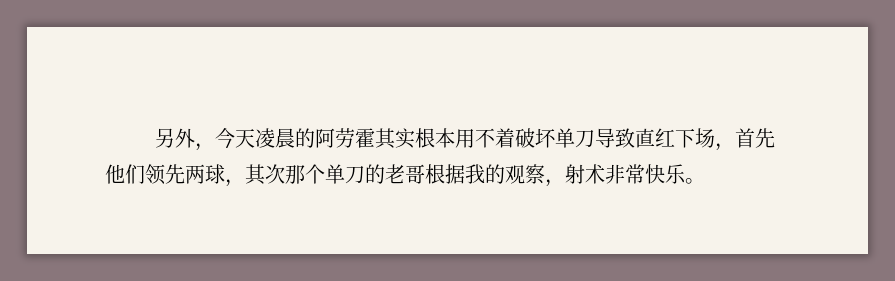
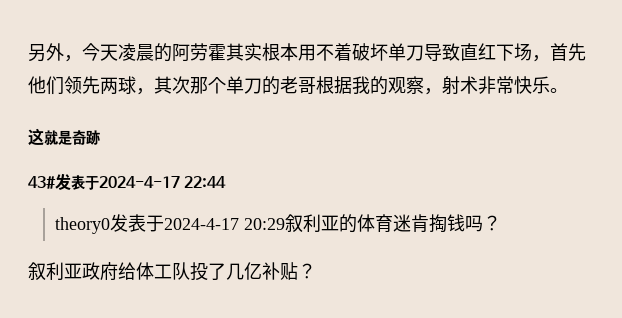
(705, 181) none -> [28,128,100,146] [28,173,227,191] [55,214,502,234] [28,262,316,281] // 这就是奇跡 // 43#发表于2024-4-17 22:44 // theory0发表于2024-4-17 20:29叙利亚的体育迷肯掏钱吗？ // 叙利亚政府给体工队投了几亿补贴？

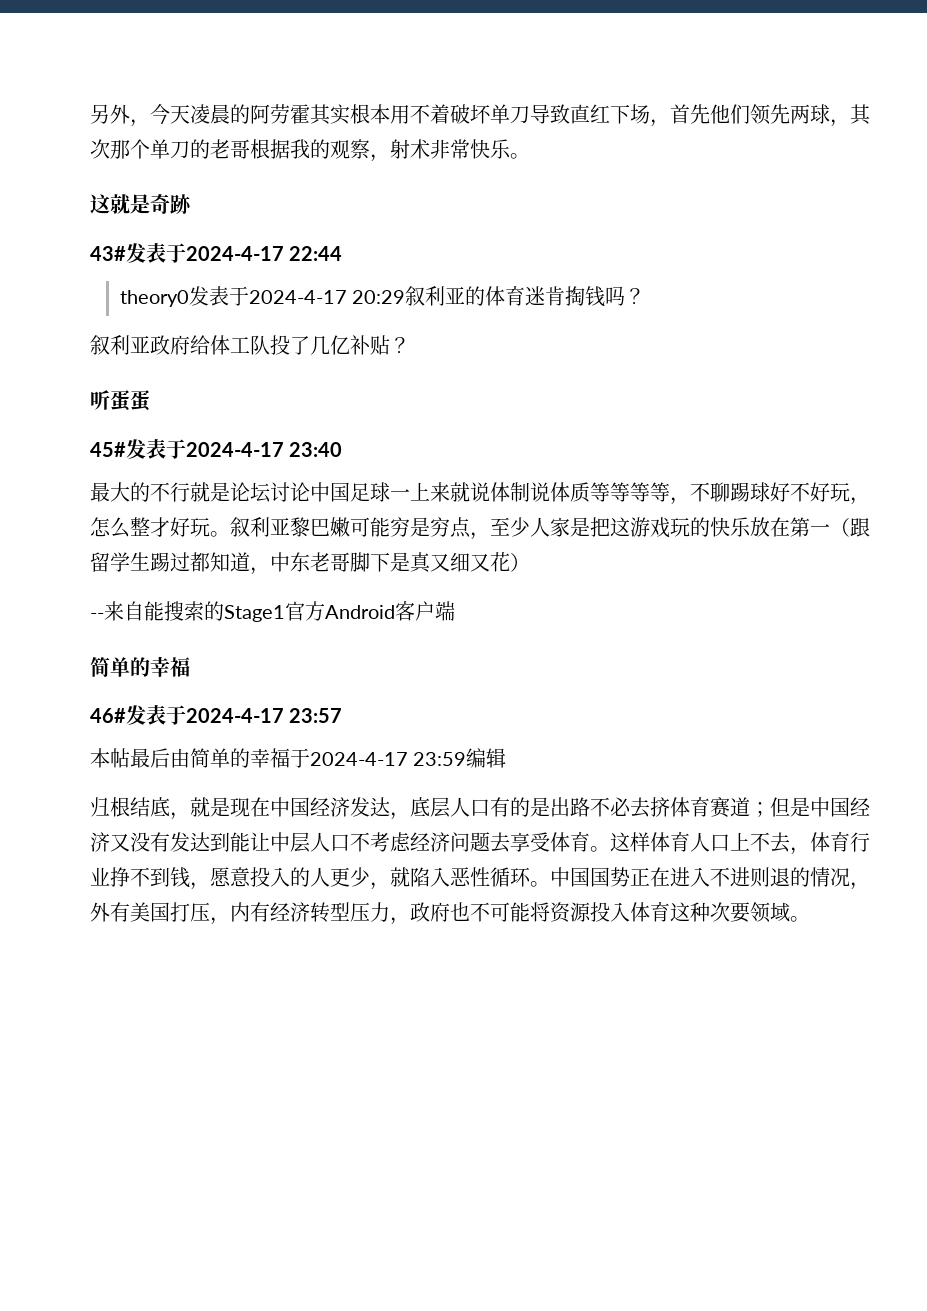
(316, 271) none -> [90,390,150,411] [90,439,343,459] [90,482,870,505] [90,517,870,540] [90,552,530,575] [90,601,455,622] [90,656,190,677] [90,705,343,725] [90,748,507,768] [90,797,870,820] [90,832,870,855] [90,867,870,890] [90,902,810,925] // 听蛋蛋 // 45#发表于2024-4-17 23:40 // 最大的不行就是论坛讨论中国足球一上来就说体制说体质等等等等，不聊踢球好不好玩，怎么整才好玩。叙利亚黎巴嫩可能穷是穷点，至少人家是把这游戏玩的快乐放在第一（跟留学生踢过都知道，中东老哥脚下是真又细又花） // --来自能搜索的Stage1官方Android客户端 // 简单的幸福 // 46#发表于2024-4-17 23:57 // 本帖最后由简单的幸福于2024-4-17 23:59编辑 // 归根结底，就是现在中国经济发达，底层人口有的是出路不必去挤体育赛道；但是中国经济又没有发达到能让中层人口不考虑经济问题去享受体育。这样体育人口上不去，体育行业挣不到钱，愿意投入的人更少，就陷入恶性循环。中国国势正在进入不进则退的情况，外有美国打压，内有经济转型压力，政府也不可能将资源投入体育这种次要领域。

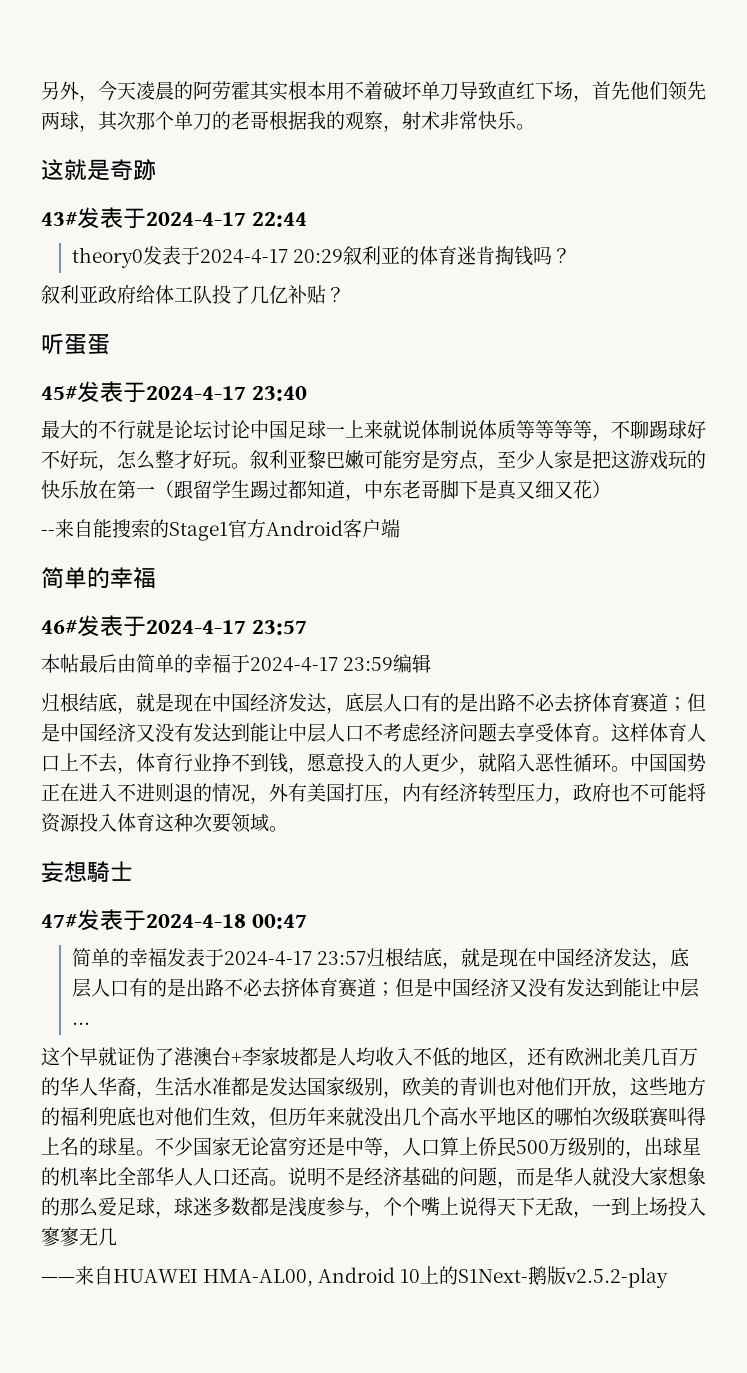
(810, 919) none -> [41,861,133,883] [41,909,308,931] [71,948,690,969] [71,978,699,998] [71,1022,90,1025] [41,1047,698,1068] [41,1077,706,1098] [41,1107,706,1128] [41,1137,701,1158] [41,1166,706,1188] [41,1197,706,1218] [41,1227,117,1246] [41,1266,669,1288] // 妄想騎士 // 47#发表于2024-4-18 00:47 // 简单的幸福发表于2024-4-17 23:57归根结底，就是现在中国经济发达，底层人口有的是出路不必去挤体育赛道；但是中国经济又没有发达到能让中层... // 这个早就证伪了港澳台+李家坡都是人均收入不低的地区，还有欧洲北美几百万的华人华裔，生活水准都是发达国家级别，欧美的青训也对他们开放，这些地方的福利兜底也对他们生效，但历年来就没出几个高水平地区的哪怕次级联赛叫得上名的球星。不少国家无论富穷还是中等，人口算上侨民500万级别的，出球星的机率比全部华人人口还高。说明不是经济基础的问题，而是华人就没大家想象的那么爱足球，球迷多数都是浅度参与，个个嘴上说得天下无敌，一到上场投入寥寥无几 // ——来自HUAWEI HMA-AL00, Android 10上的S1Next-鹅版v2.5.2-play

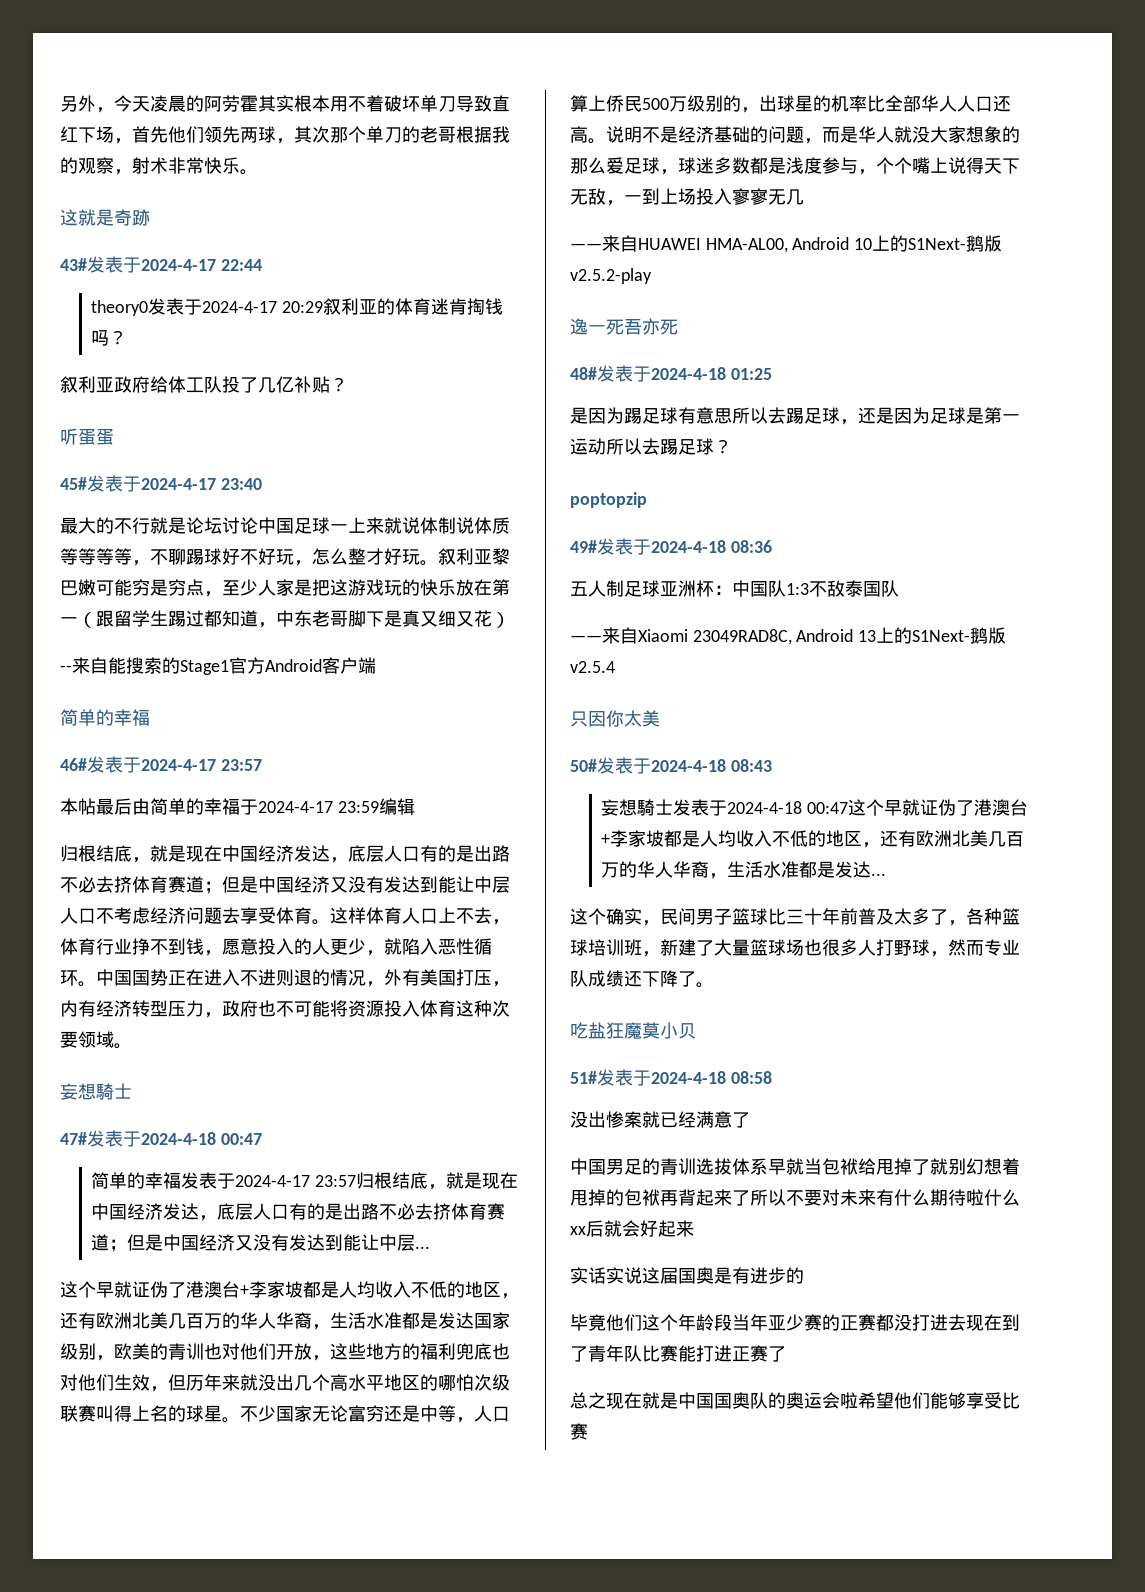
(669, 1277) none -> [570,318,678,335] [570,365,772,382] [570,407,1020,425] [570,438,732,455] [570,492,647,508] [570,538,772,555] [570,580,899,597] [570,627,1007,645] [570,661,615,673] [570,710,660,727] [570,757,772,774] [601,799,1029,816] [601,830,1025,848] [601,861,887,879] [570,908,1020,926] [570,939,1020,957] [570,970,714,988] [570,1022,696,1039] [570,1069,772,1086] [570,1111,750,1128] [570,1158,1020,1175] [570,1189,1020,1206] [570,1220,694,1237] [570,1267,804,1284] [570,1314,1020,1331] [570,1345,786,1362] [570,1392,1020,1409] [570,1423,588,1440] // 逸一死吾亦死 // 48#发表于2024-4-18 01:25 // 是因为踢足球有意思所以去踢足球，还是因为足球是第一运动所以去踢足球？ // poptopzip // 49#发表于2024-4-18 08:36 // 五人制足球亚洲杯：中国队1:3不敌泰国队 // ——来自Xiaomi 23049RAD8C, Android 13上的S1Next-鹅版v2.5.4 // 只因你太美 // 50#发表于2024-4-18 08:43 // 妄想騎士发表于2024-4-18 00:47这个早就证伪了港澳台+李家坡都是人均收入不低的地区，还有欧洲北美几百万的华人华裔，生活水准都是发达... // 这个确实，民间男子篮球比三十年前普及太多了，各种篮球培训班，新建了大量篮球场也很多人打野球，然而专业队成绩还下降了。 // 吃盐狂魔莫小贝 // 51#发表于2024-4-18 08:58 // 没出惨案就已经满意了 // 中国男足的青训选拔体系早就当包袱给甩掉了就别幻想着甩掉的包袱再背起来了所以不要对未来有什么期待啦什么xx后就会好起来 // 实话实说这届国奥是有进步的 // 毕竟他们这个年龄段当年亚少赛的正赛都没打进去现在到了青年队比赛能打进正赛了 // 总之现在就是中国国奥队的奥运会啦希望他们能够享受比赛

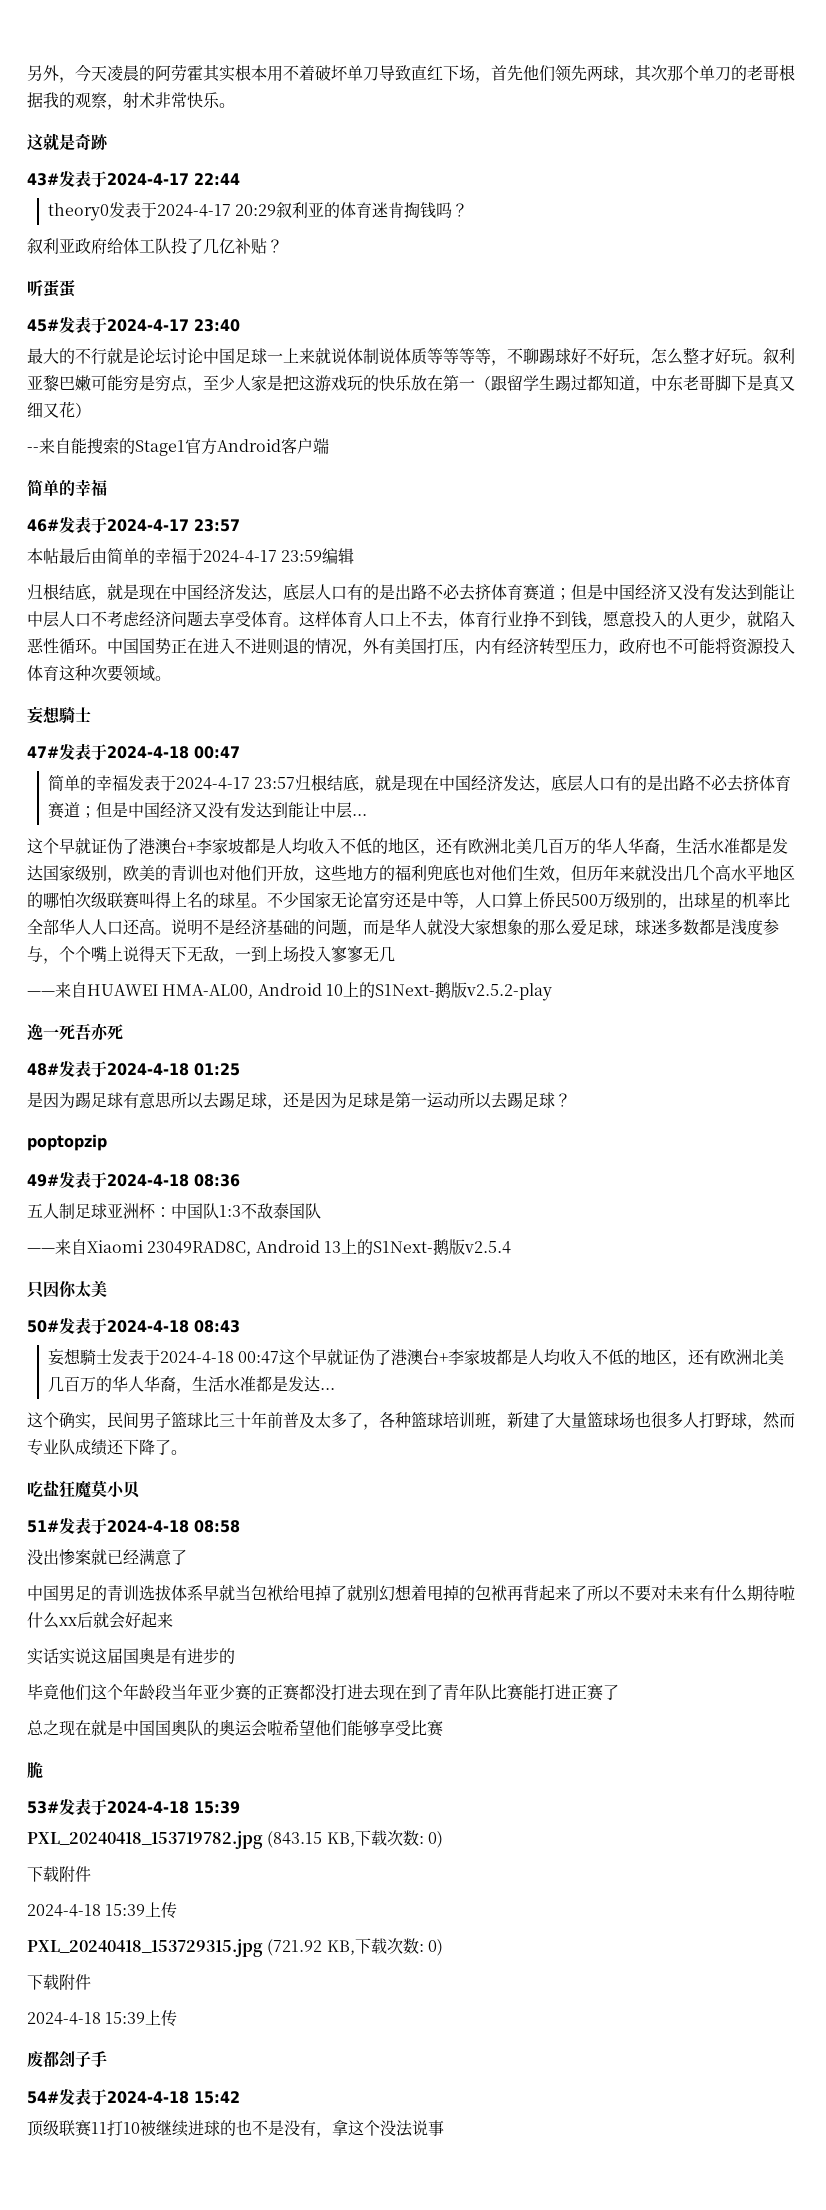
(588, 1431) none -> [27,1761,43,1779] [27,1798,240,1815] [27,1830,443,1849] [27,1866,91,1883] [27,1902,178,1919] [27,1938,443,1957] [27,1974,91,1991] [27,2010,178,2027] [27,2051,107,2068] [27,2088,240,2105] [27,2119,444,2138] // 脆 // 53#发表于2024-4-18 15:39 // PXL_20240418_153719782.jpg (843.15 KB,下载次数: 0) // 下载附件 // 2024-4-18 15:39上传 // PXL_20240418_153729315.jpg (721.92 KB,下载次数: 0) // 下载附件 // 2024-4-18 15:39上传 // 废都刽子手 // 54#发表于2024-4-18 15:42 // 顶级联赛11打10被继续进球的也不是没有，拿这个没法说事

